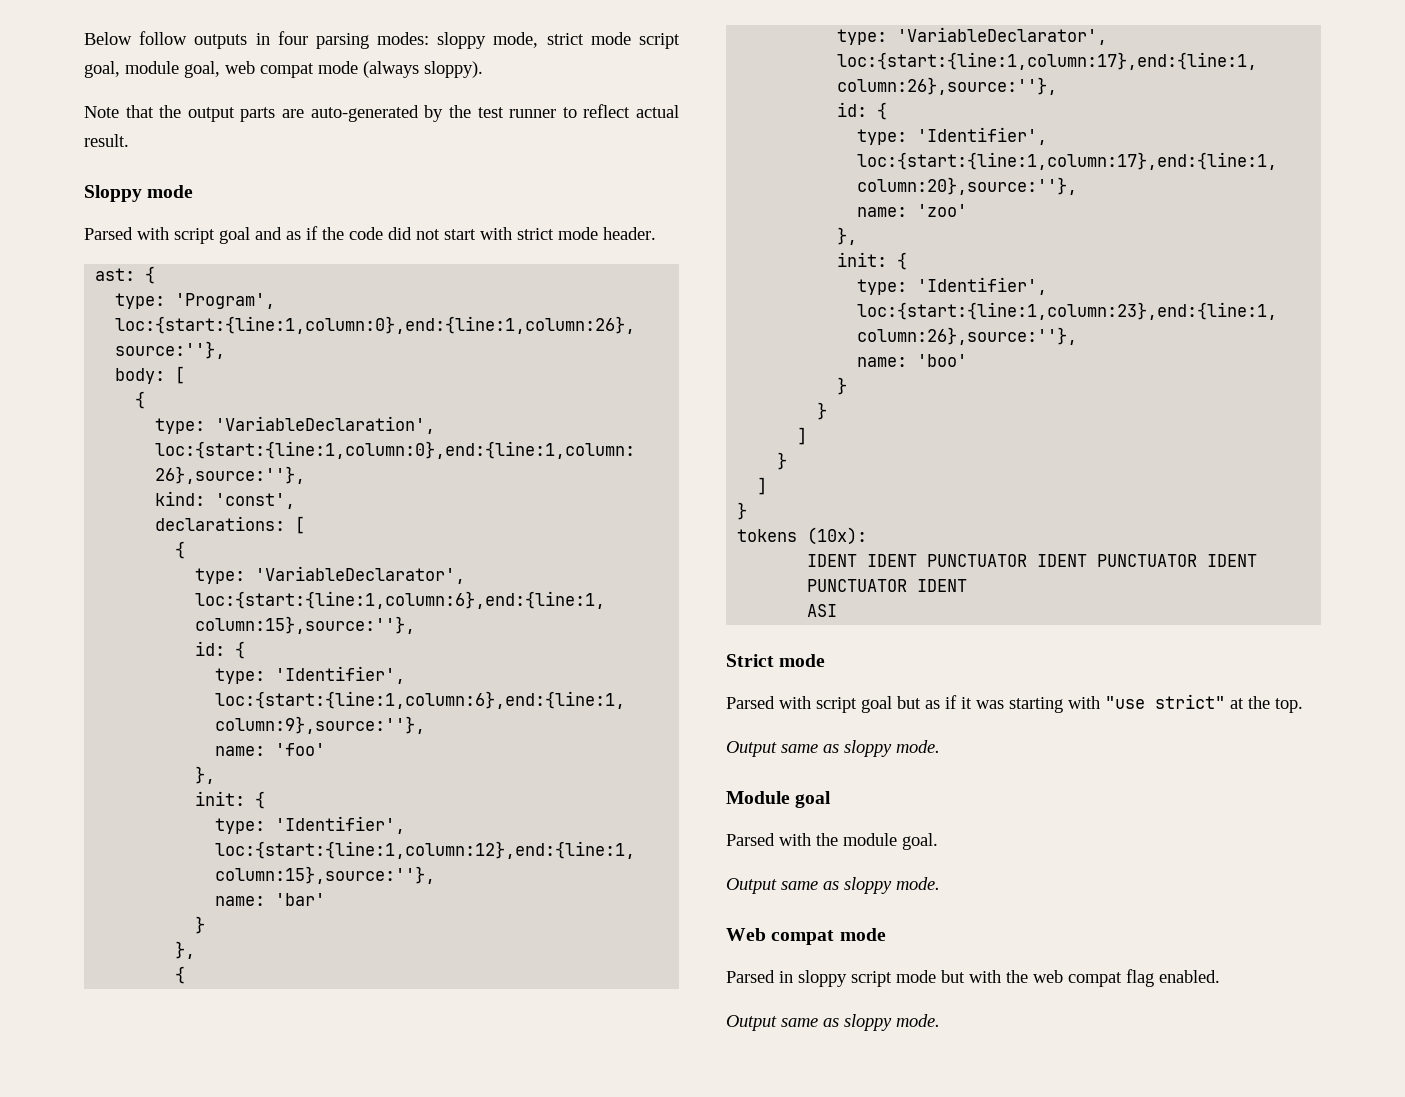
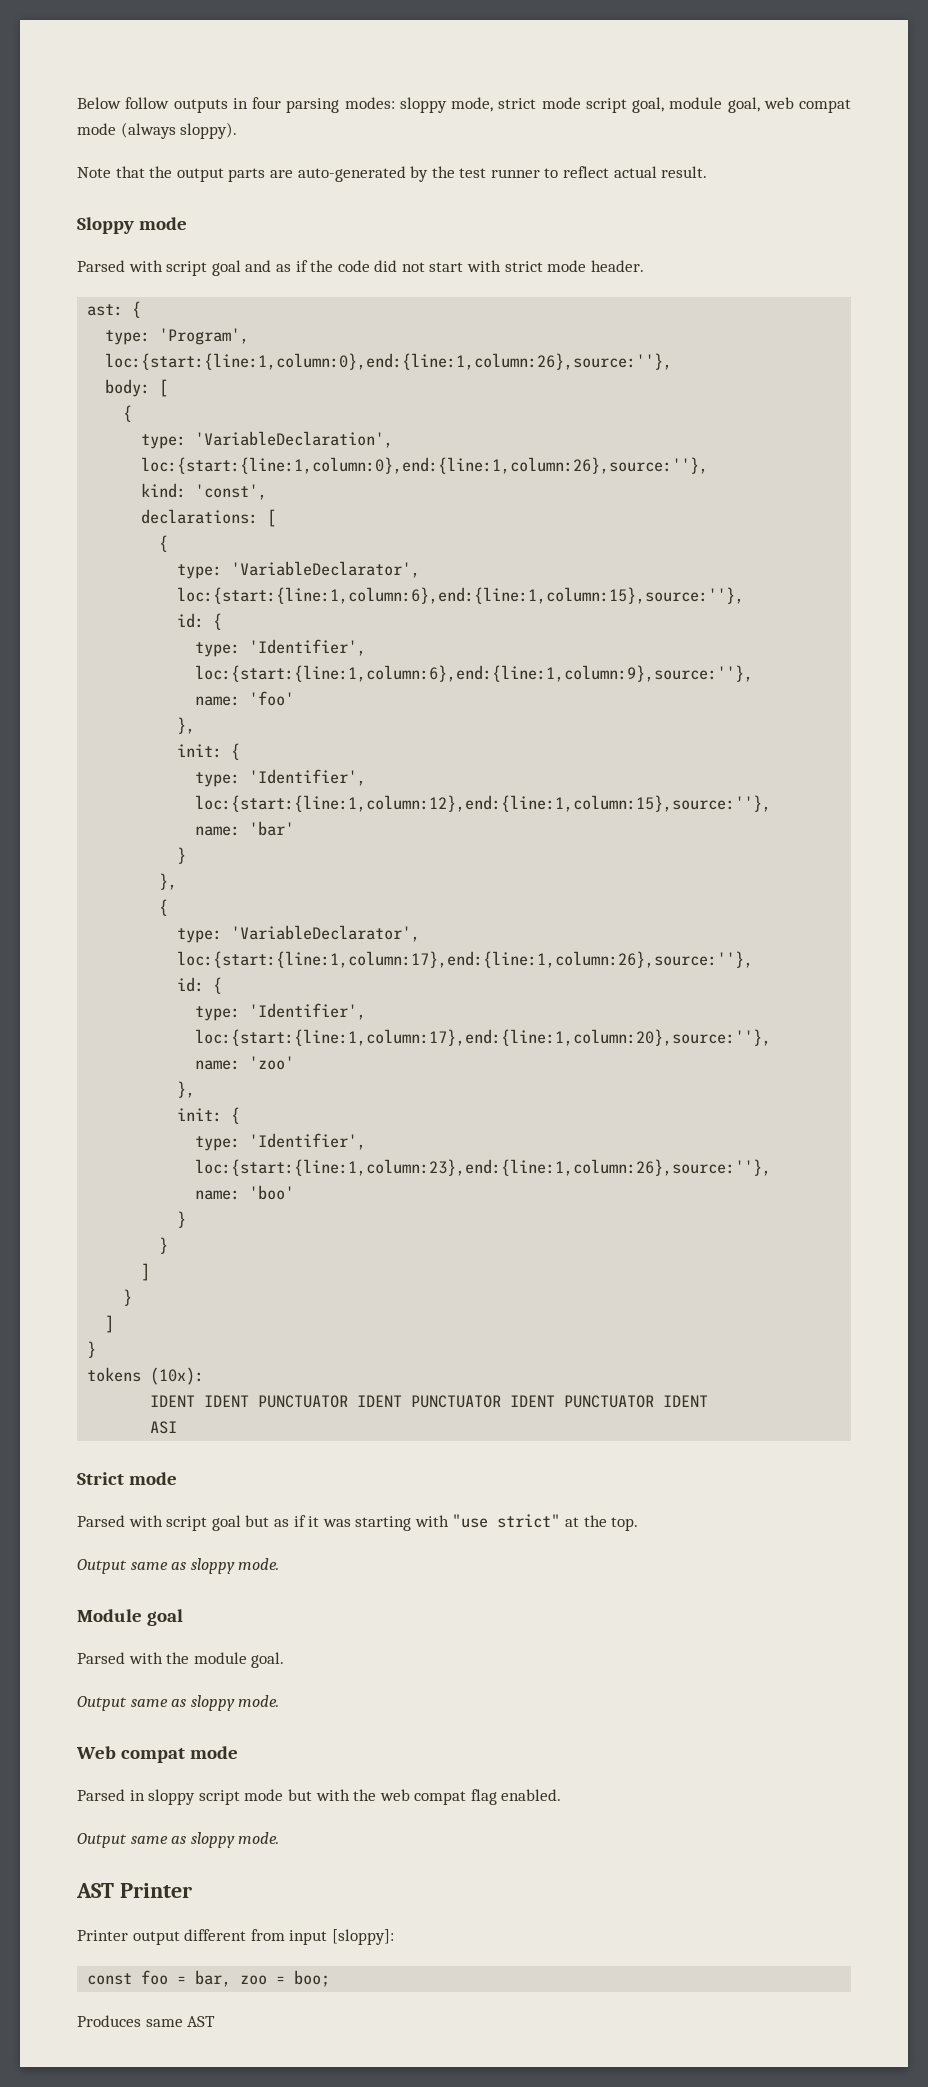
(940, 1020) none -> [76,1883,192,1898] [77,1929,394,1945] [87,1970,331,1987] [77,2015,216,2027] // AST Printer // Printer output different from input [sloppy]: // const foo = bar, zoo = boo; // Produces same AST

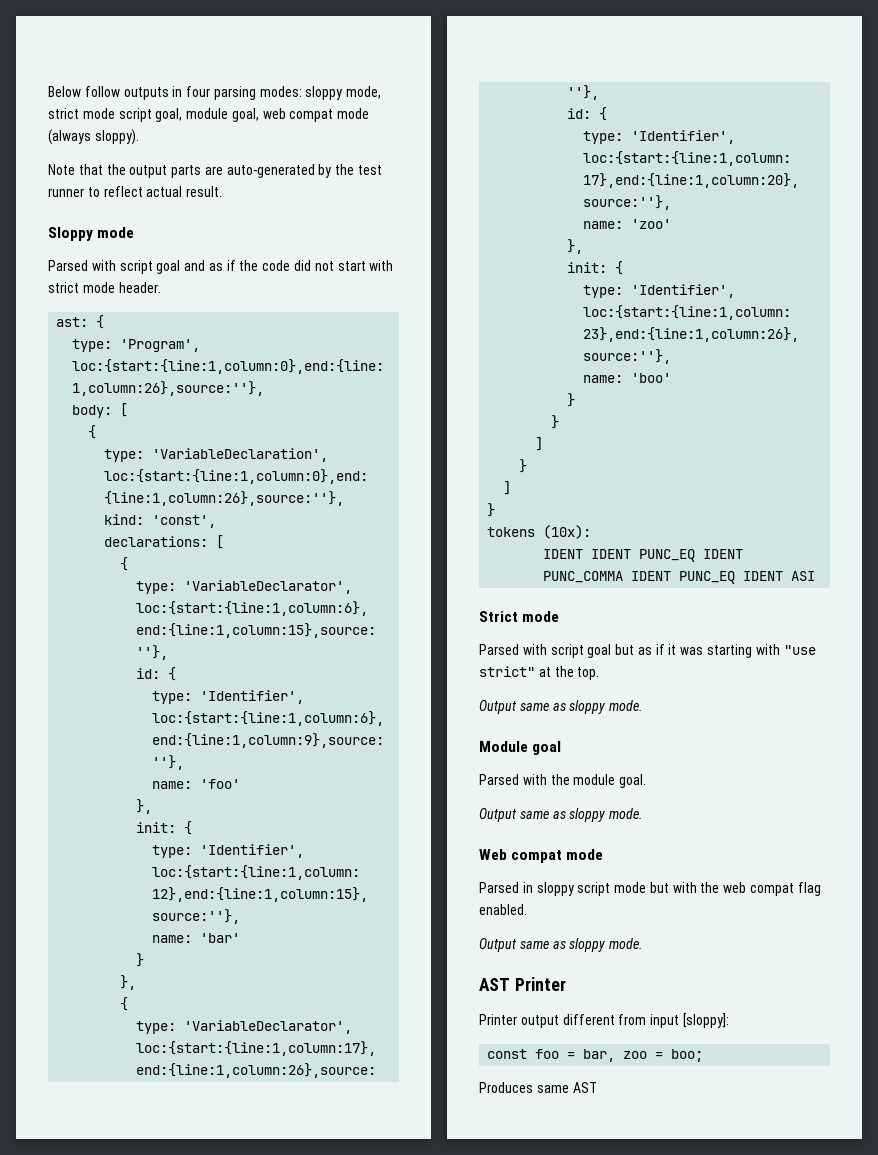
[258,1395,709,1408] PUNCTUATOR IDENT PUNCTUATOR IDENT PUNCTUATOR IDENT // -> [639,549,744,562] [543,571,784,584] PUNC_EQ IDENT PUNC_COMMA IDENT PUNC_EQ IDENT

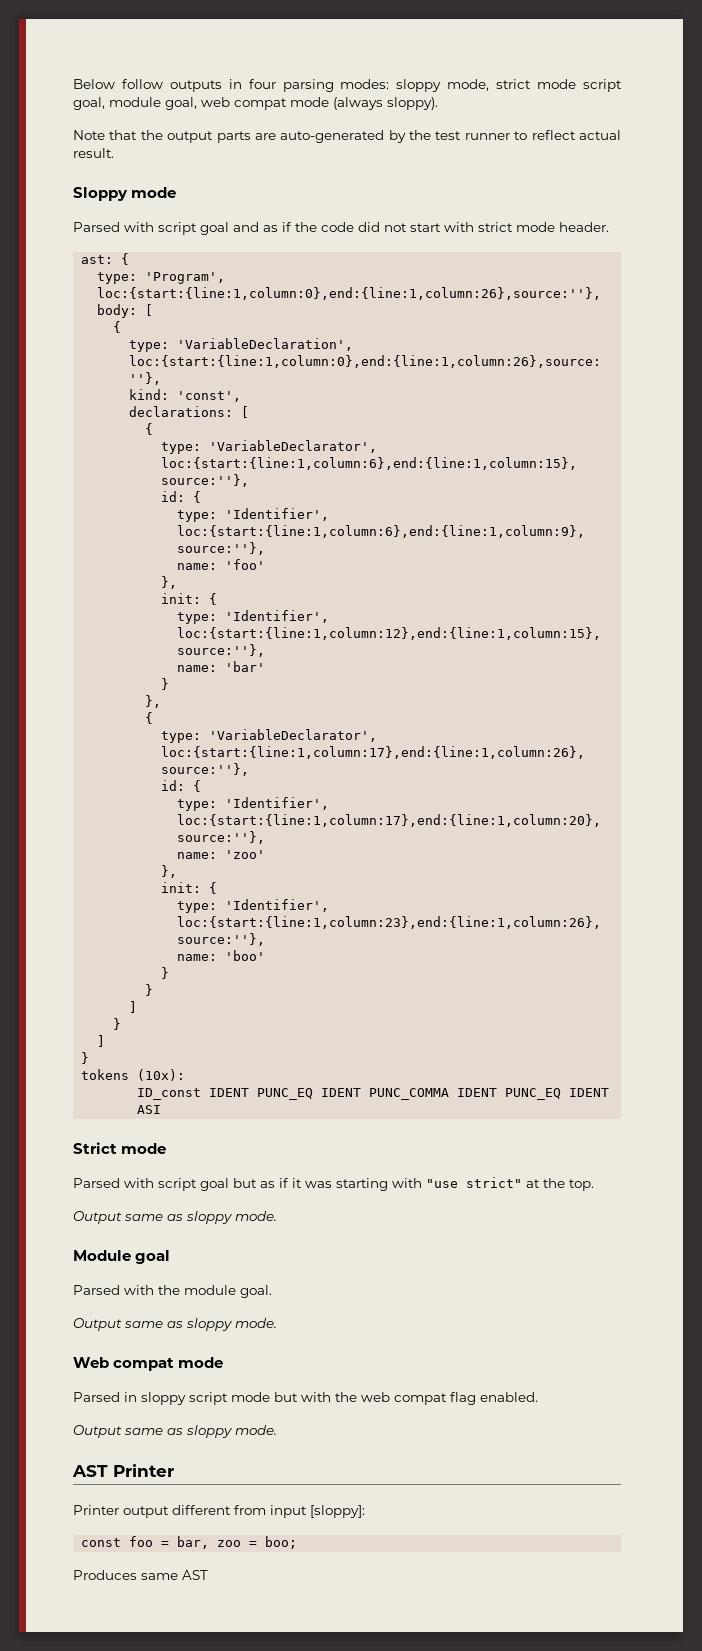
[543,549,584,559] IDENT -> [137,1088,202,1100] ID_const

